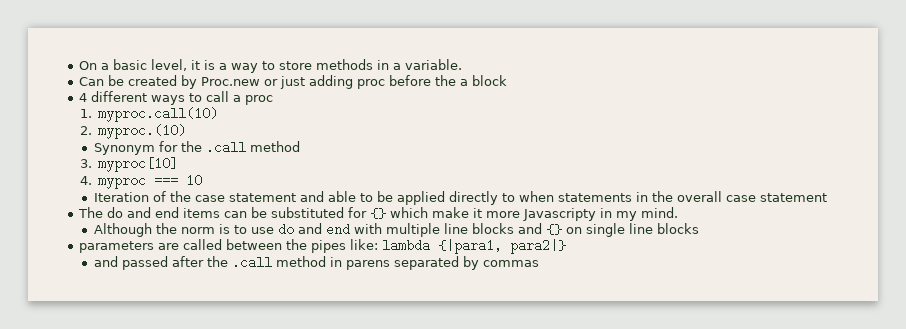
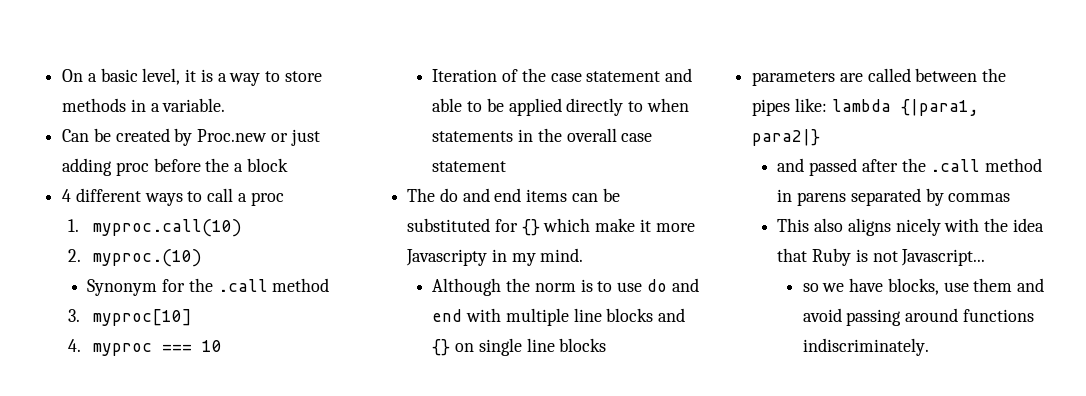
(539, 263) none -> [777,218,1044,236] [777,248,986,266] [802,278,1044,295] [802,308,1034,326] [802,338,929,356] // This also aligns nicely with the idea that Ruby is not Javascript... // so we have blocks, use them and avoid passing around functions indiscriminately.

